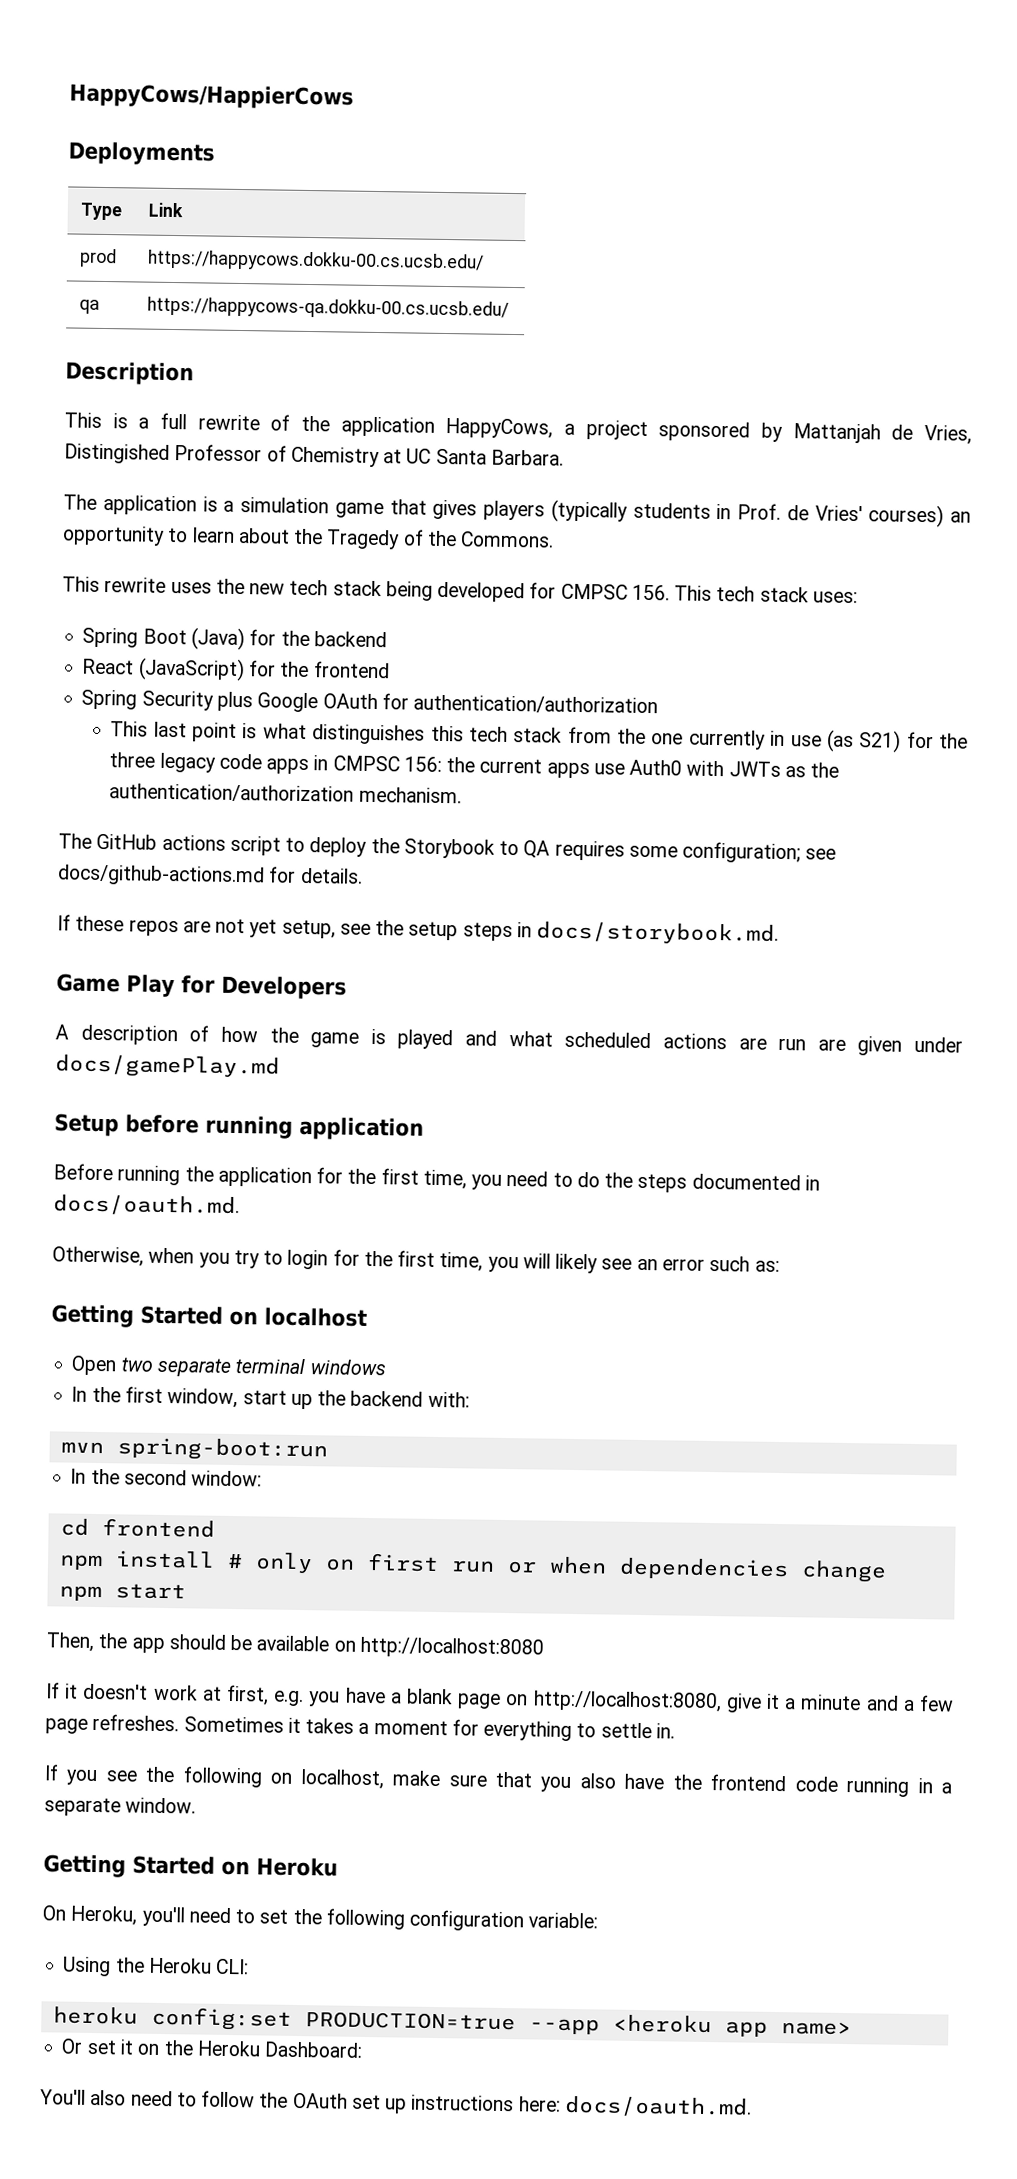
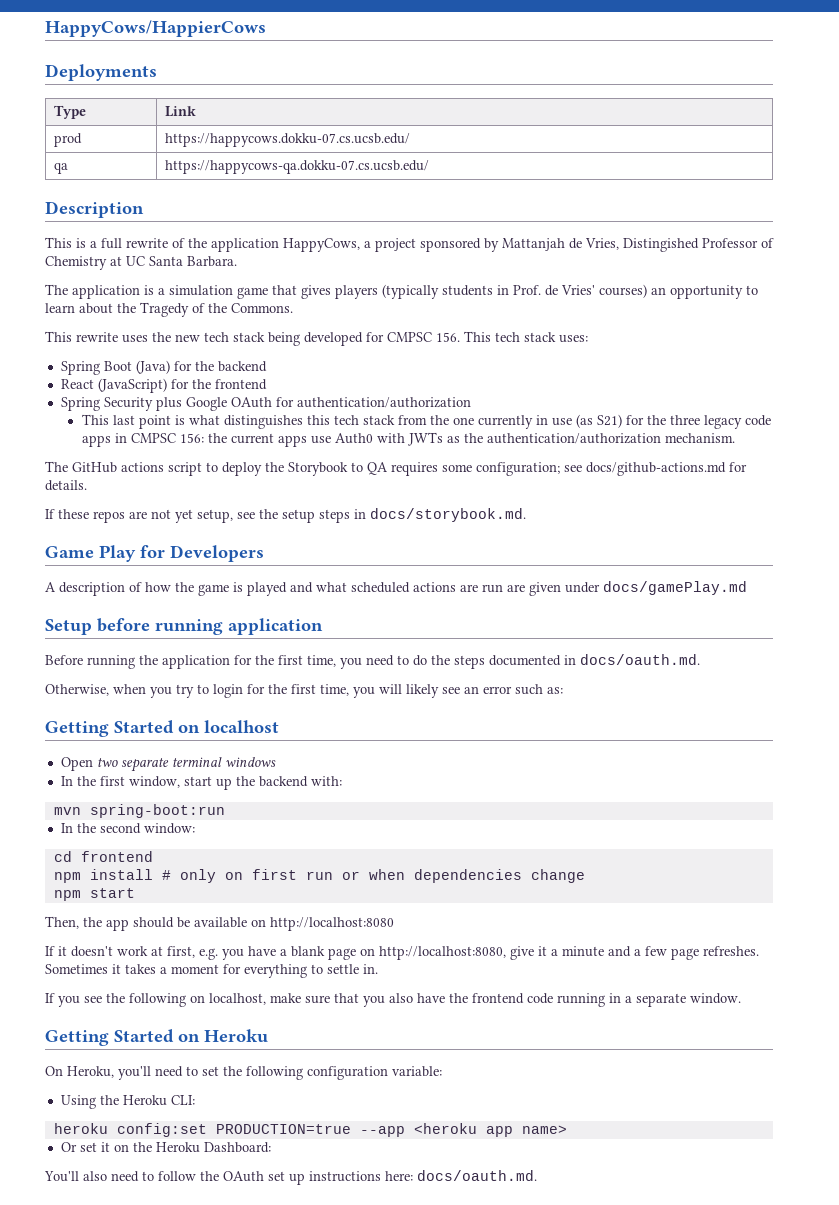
[148,249,485,273] https://happycows.dokku-00.cs.ucsb.edu/ -> [165,133,411,147] https://happycows.dokku-07.cs.ucsb.edu/
[147,296,510,320] https://happycows-qa.dokku-00.cs.ucsb.edu/ -> [165,160,430,174] https://happycows-qa.dokku-07.cs.ucsb.edu/

